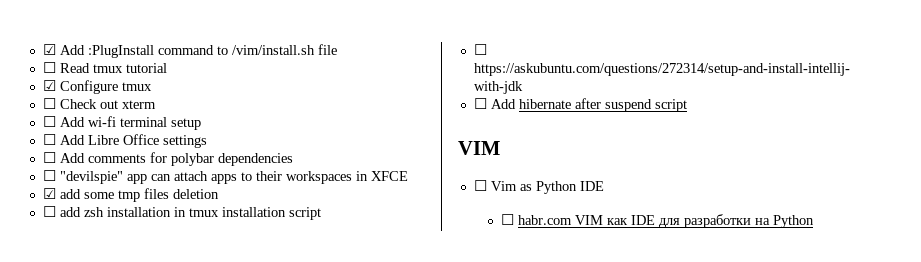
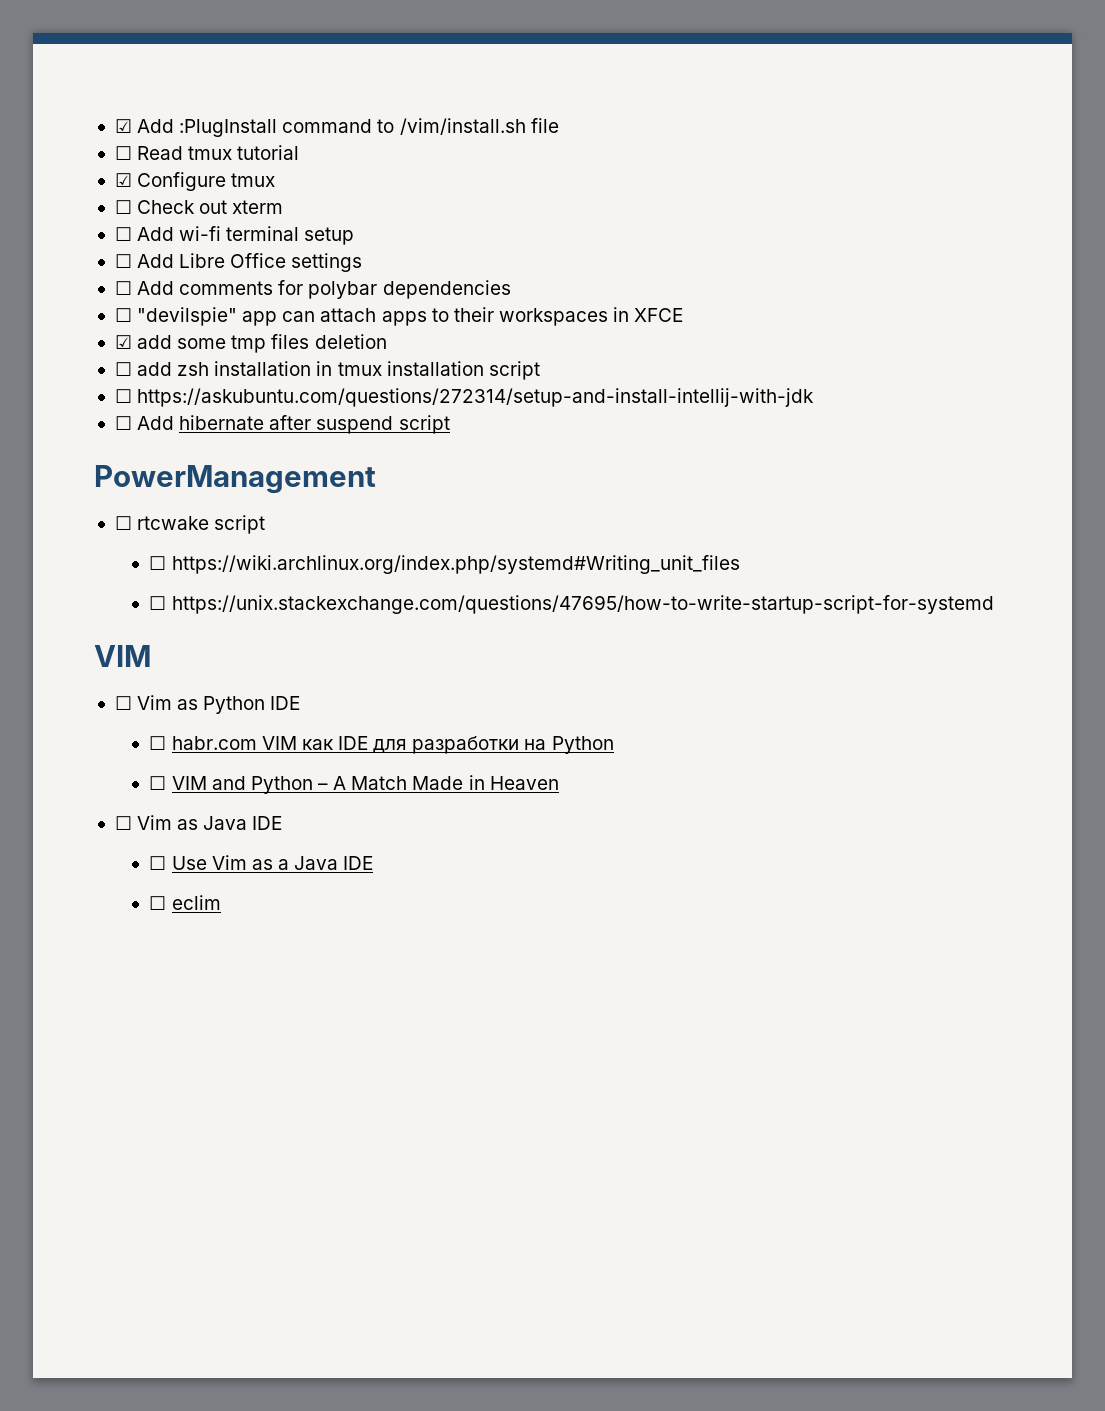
(687, 105) none -> [94,465,376,494] [114,515,266,534] [149,555,740,574] [149,595,994,614] // PowerManagement // ☐ rtcwake script // ☐ https://wiki.archlinux.org/index.php/systemd#Writing_unit_files // ☐ https://unix.stackexchange.com/questions/47695/how-to-write-startup-script-for-systemd
(815, 221) none -> [149,775,559,794] [114,815,283,830] [149,855,374,870] [149,895,221,910] // ☐ VIM and Python – A Match Made in Heaven // ☐ Vim as Java IDE // ☐ Use Vim as a Java IDE // ☐ eclim

